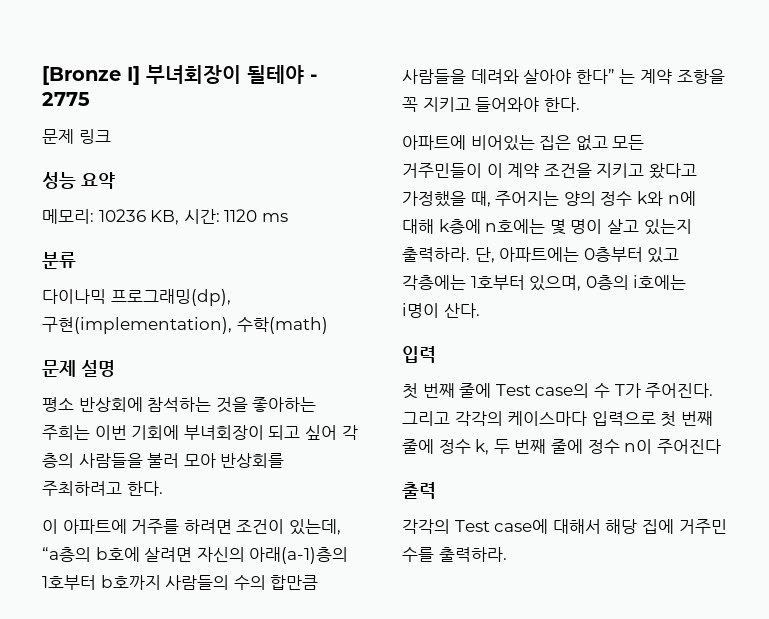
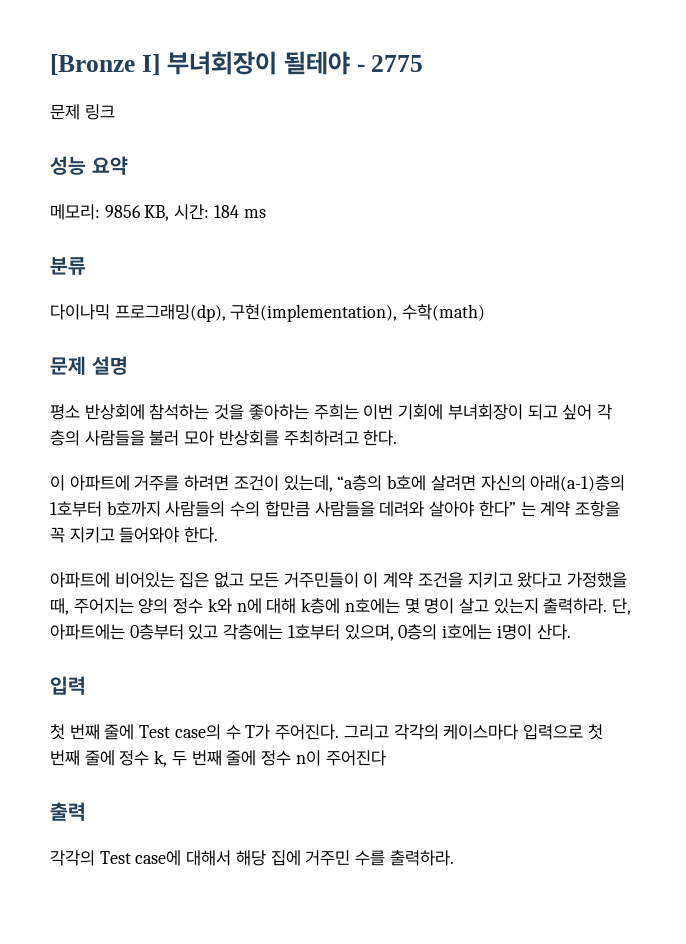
[98,209,146,222] 10236 -> [104,205,141,218] 9856
[224,209,258,222] 1120 -> [213,205,239,218] 184

